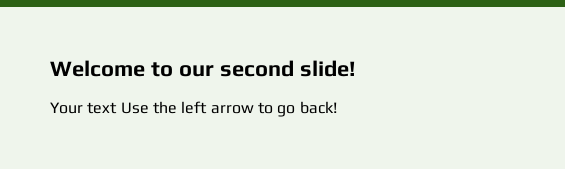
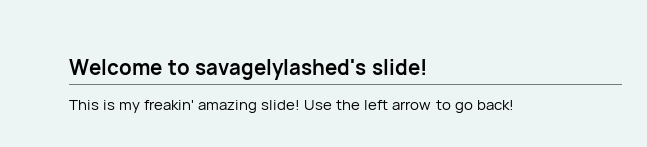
[178,60,294,77] our second -> [195,59,367,80] savagelylashed's
[50,102,118,114] Your text -> [69,100,301,113] This is my freakin' amazing slide!

